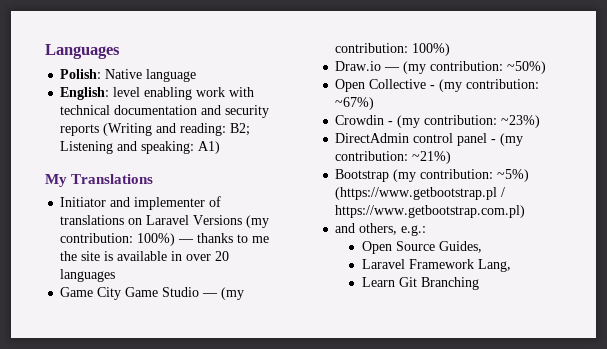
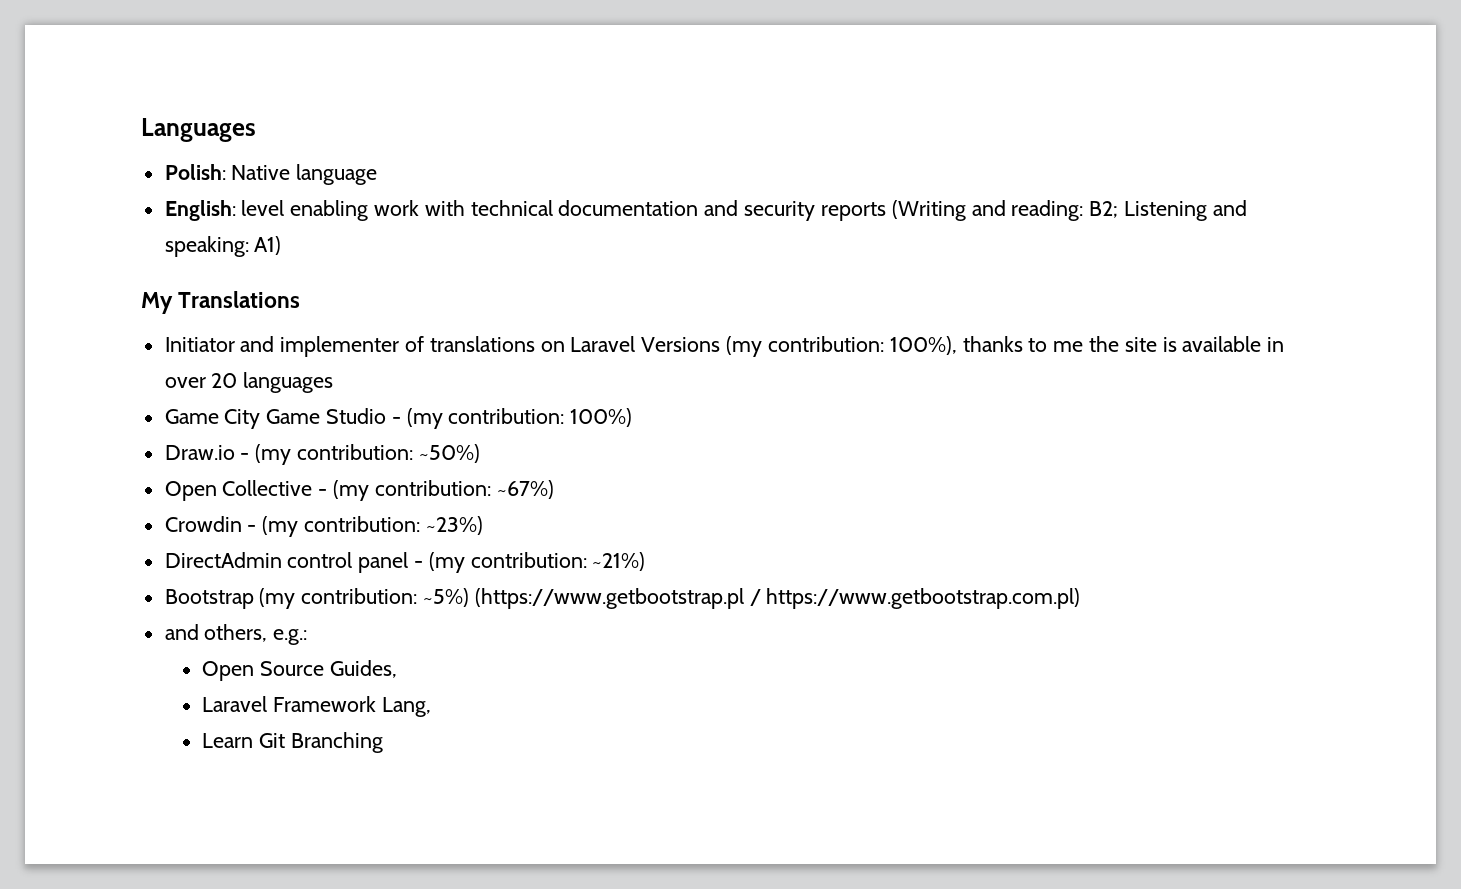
[137,233,195,246] 100%) — -> [889,336,957,355] 100%),
[202,293,219,297] — -> [391,417,401,424] -
[384,67,401,71] — -> [240,453,250,460] -

